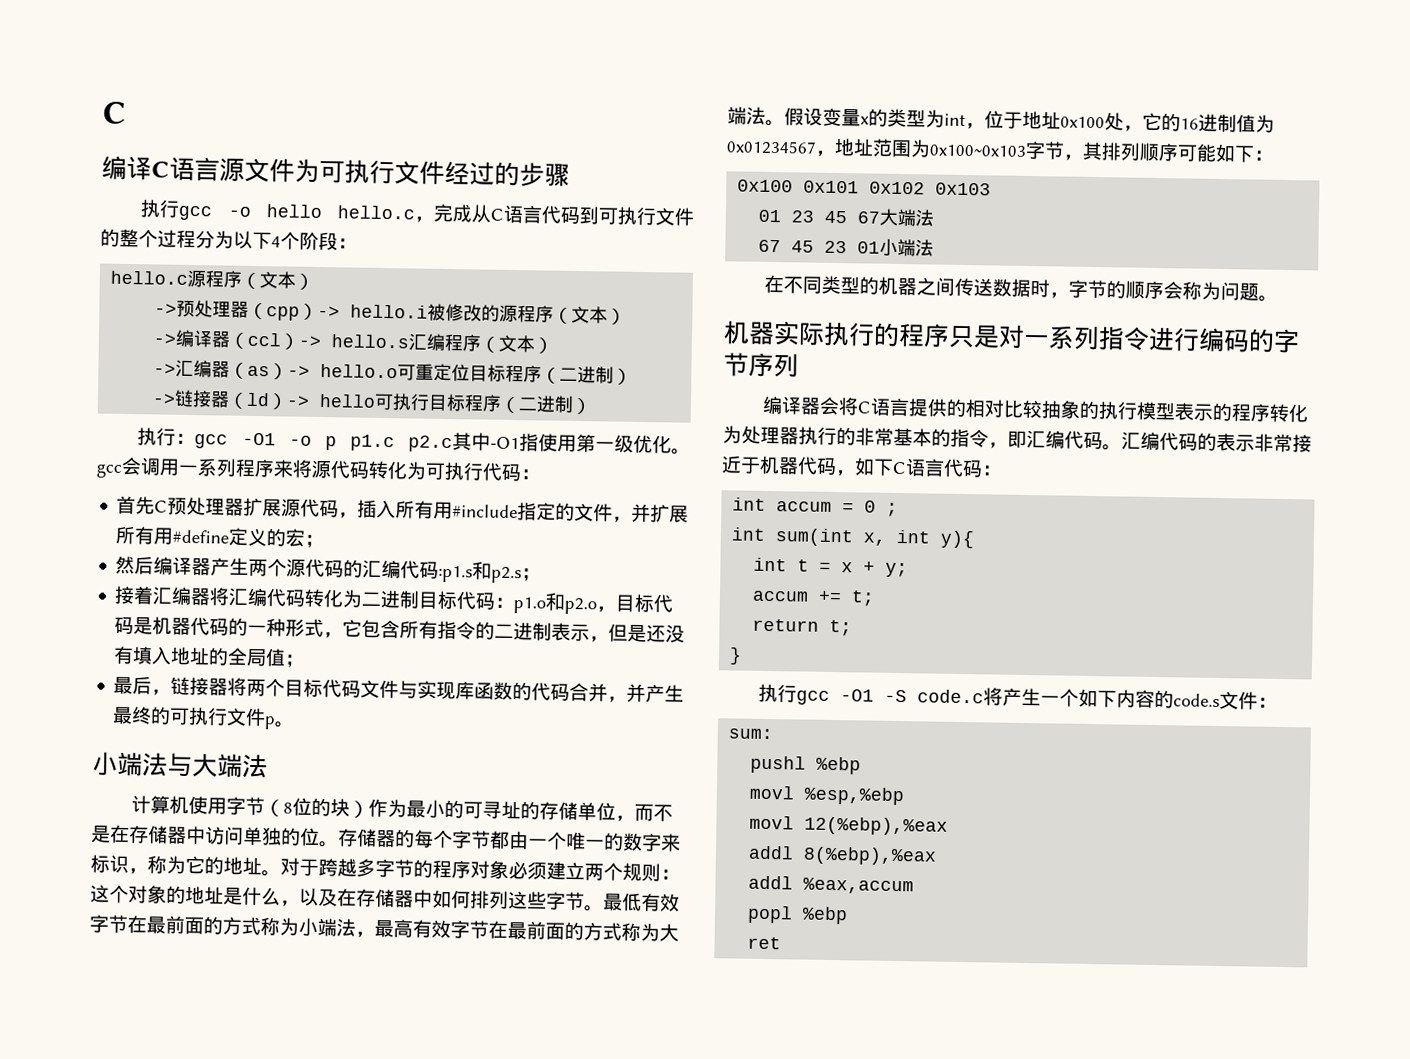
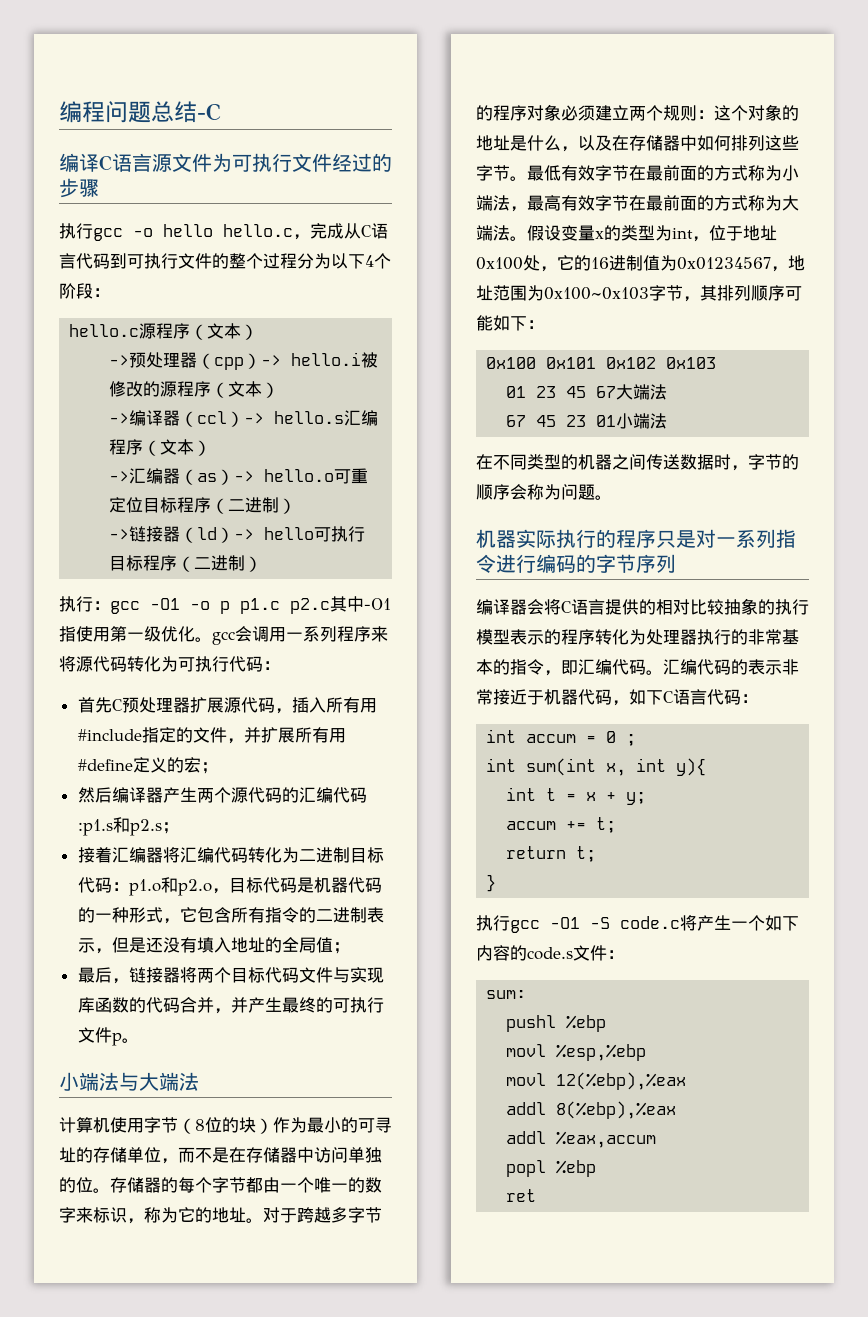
[102,101,127,124] C -> [59,101,221,123] 编程问题总结-C

